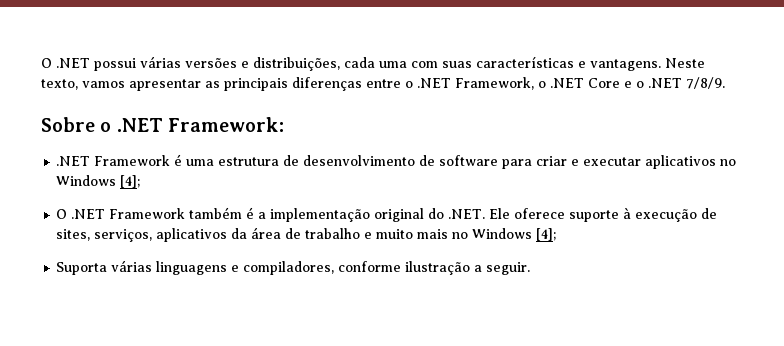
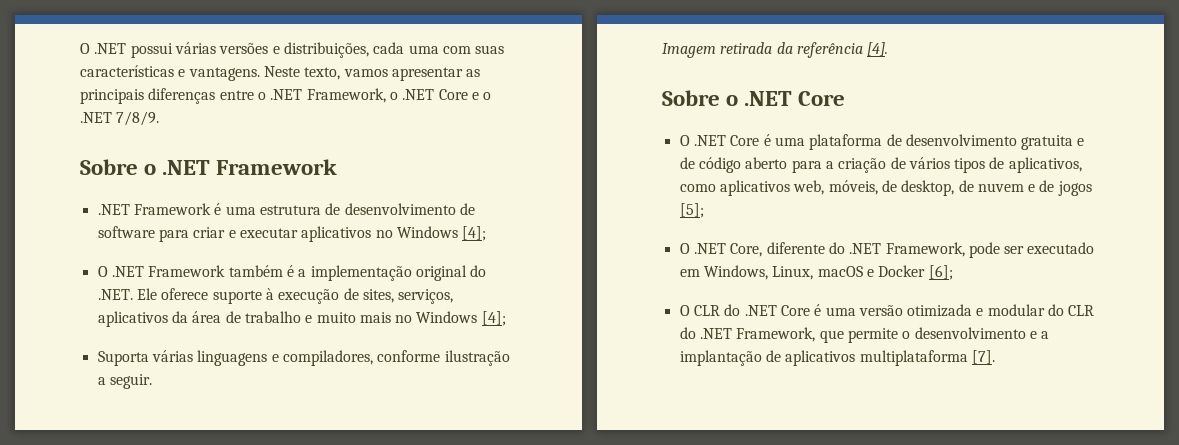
[167,117,284,132] Framework: -> [216,159,338,175] Framework
(531, 268) none -> [662,42,889,58] [662,90,846,106] [679,134,1085,150] [679,157,1082,173] [679,180,1092,196] [679,203,704,218] [679,242,1095,258] [679,265,953,280] [679,304,1095,317] [679,327,1050,343] [679,350,995,366] // Imagem retirada da referência [4]. // Sobre o .NET Core // O .NET Core é uma plataforma de desenvolvimento gratuita e de código aberto para a criação de vários tipos de aplicativos, como aplicativos web, móveis, de desktop, de nuvem e de jogos [5]; // O .NET Core, diferente do .NET Framework, pode ser executado em Windows, Linux, macOS e Docker [6]; // O CLR do .NET Core é uma versão otimizada e modular do CLR do .NET Framework, que permite o desenvolvimento e a implantação de aplicativos multiplataforma [7].

